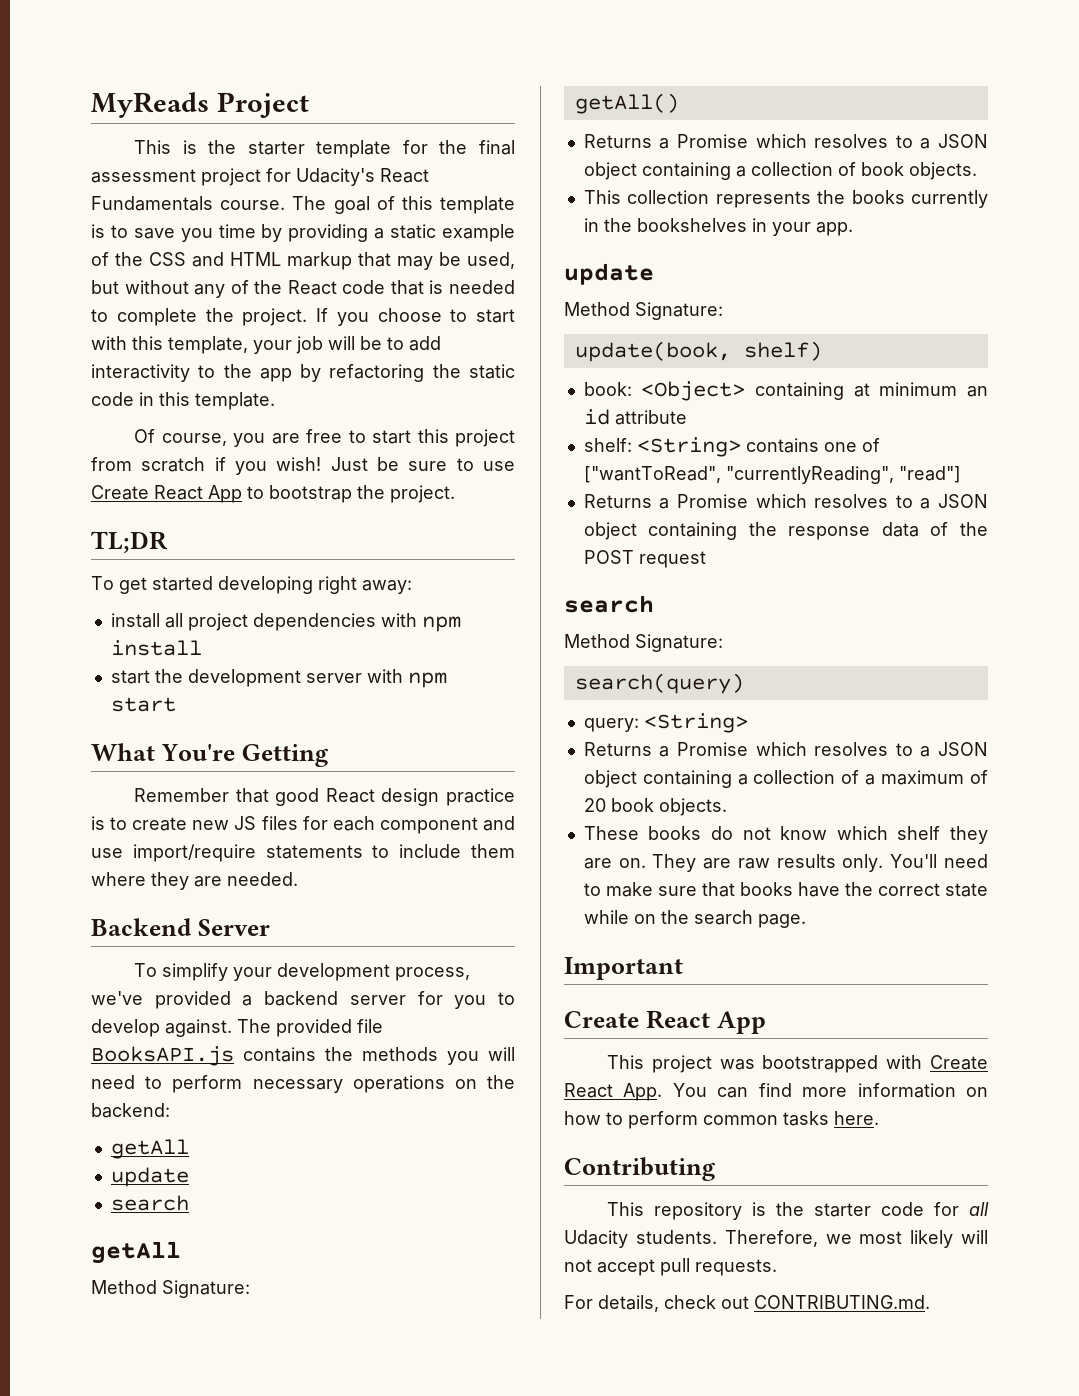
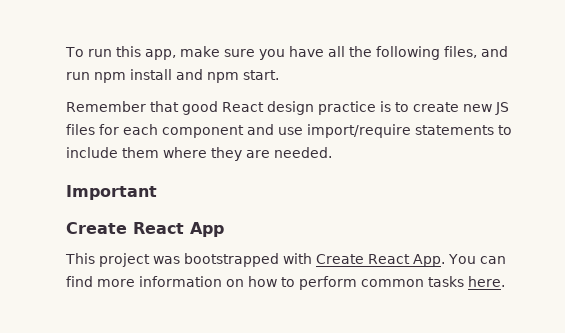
[91,92,309,118] [134,140,515,158] [91,168,429,186] [91,196,515,214] [91,224,515,242] [91,252,515,270] [91,280,515,298] [91,308,515,326] [91,336,441,354] [91,364,515,382] [91,392,275,410] [134,429,515,447] [91,457,515,475] [91,485,455,503] [91,531,168,553] [91,576,412,594] [110,613,461,632] [110,640,202,656] [110,669,447,688] [110,697,176,712] [91,743,329,767] MyReads Project // This is the starter template for the final assessment project for Udacity's React Fundamentals course. The goal of this template is to save you time by providing a static example of the CSS and HTML markup that may be used, but without any of the React code that is needed to complete the project. If you choose to start with this template, your job will be to add interactivity to the app by refactoring the static code in this template. // Of course, you are free to start this project from scratch if you wish! Just be sure to use Create React App to bootstrap the project. // TL;DR // To get started developing right away: // install all project dependencies with npm install // start the development server with npm start // What You're Getting -> [65,46,508,60] [66,69,279,83] To run this app, make sure you have all the following files, and run npm install and npm start.
[91,918,270,936] [134,963,471,981] [91,991,515,1009] [91,1019,383,1037] [91,1046,515,1066] [91,1075,515,1093] [91,1103,170,1118] [110,1139,189,1159] [110,1167,189,1187] [110,1195,189,1211] [91,1241,181,1264] [91,1280,250,1298] [574,93,679,114] [583,134,988,149] [583,162,977,180] [583,190,988,208] [583,218,853,236] [564,263,654,285] [564,302,723,320] [574,341,822,362] [583,381,988,401] [583,409,687,425] [583,437,880,457] [583,466,961,484] [583,494,988,509] [583,522,988,540] [583,550,706,568] [564,595,654,613] [564,634,723,652] [574,673,744,694] [583,713,748,733] [583,742,988,757] [583,770,988,788] [583,798,727,816] [583,826,988,844] [583,854,988,872] [583,882,988,897] [583,910,806,928] // Backend Server // To simplify your development process, we've provided a backend server for you to develop against. The provided file BooksAPI.js contains the methods you will need to perform necessary operations on the backend: // getAll // update // search // getAll // Method Signature: // getAll() // Returns a Promise which resolves to a JSON object containing a collection of book objects. // This collection represents the books currently in the bookshelves in your app. // update // Method Signature: // update(book, shelf) // book: <Object> containing at minimum an id attribute // shelf: <String> contains one of ["wantToRead", "currentlyReading", "read"] // Returns a Promise which resolves to a JSON object containing the response data of the POST request // search // Method Signature: // search(query) // query: <String> // Returns a Promise which resolves to a JSON object containing a collection of a maximum of 20 book objects. // These books do not know which shelf they are on. They are raw results only. You'll need to make sure that books have the correct state while on the search page. -> (332, 152) none
[564,1157,716,1181] [607,1202,990,1220] [564,1230,988,1248] [564,1258,777,1276] [564,1295,930,1312] // Contributing // This repository is the starter code for all Udacity students. Therefore, we most likely will not accept pull requests. // For details, check out CONTRIBUTING.md. -> (505, 281) none

